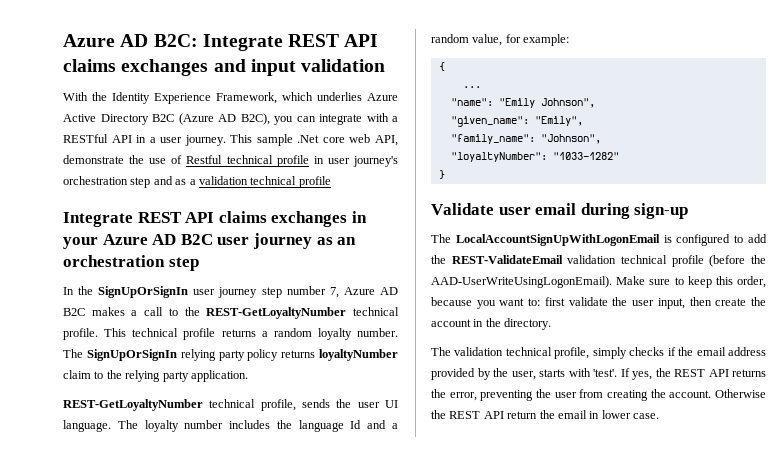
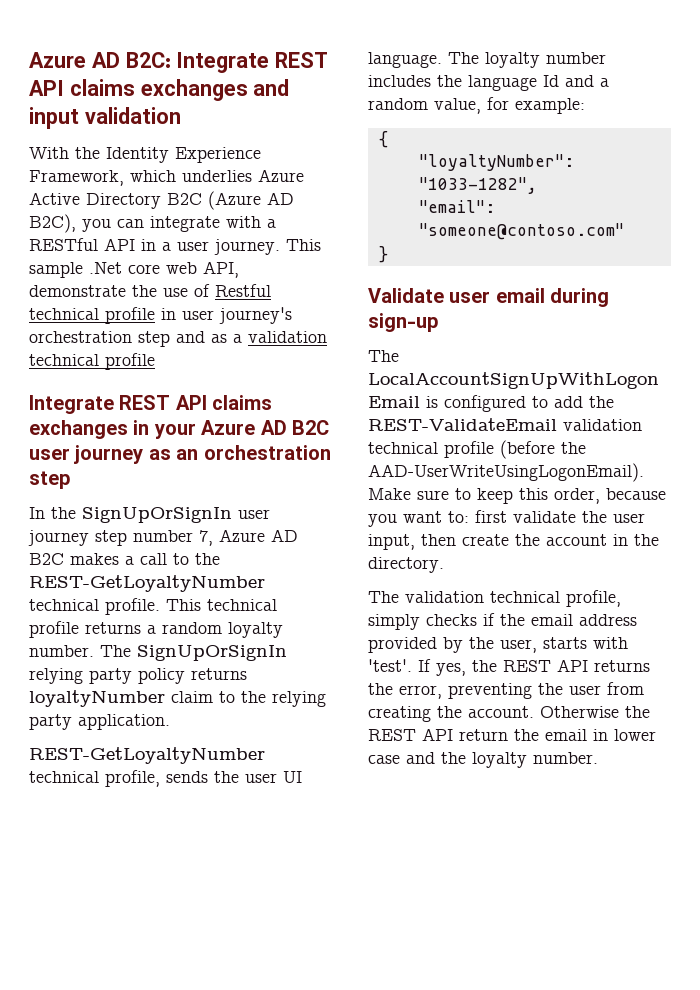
[462,86,481,88] [450,98,595,108] [450,116,583,127] [450,134,601,144] [450,152,619,162] ... // "name": "Emily Johnson", // "given_name": "Emily", // "family_name": "Johnson", // "loyaltyNumber": "1033-1282" -> [418,154,574,171] [418,177,537,194] [418,200,495,213] [418,223,624,240] "loyaltyNumber": "1033-1282", // "email": "someone@contoso.com"
[633,413,659,419] case. -> [368,752,598,768] case and the loyalty number.

